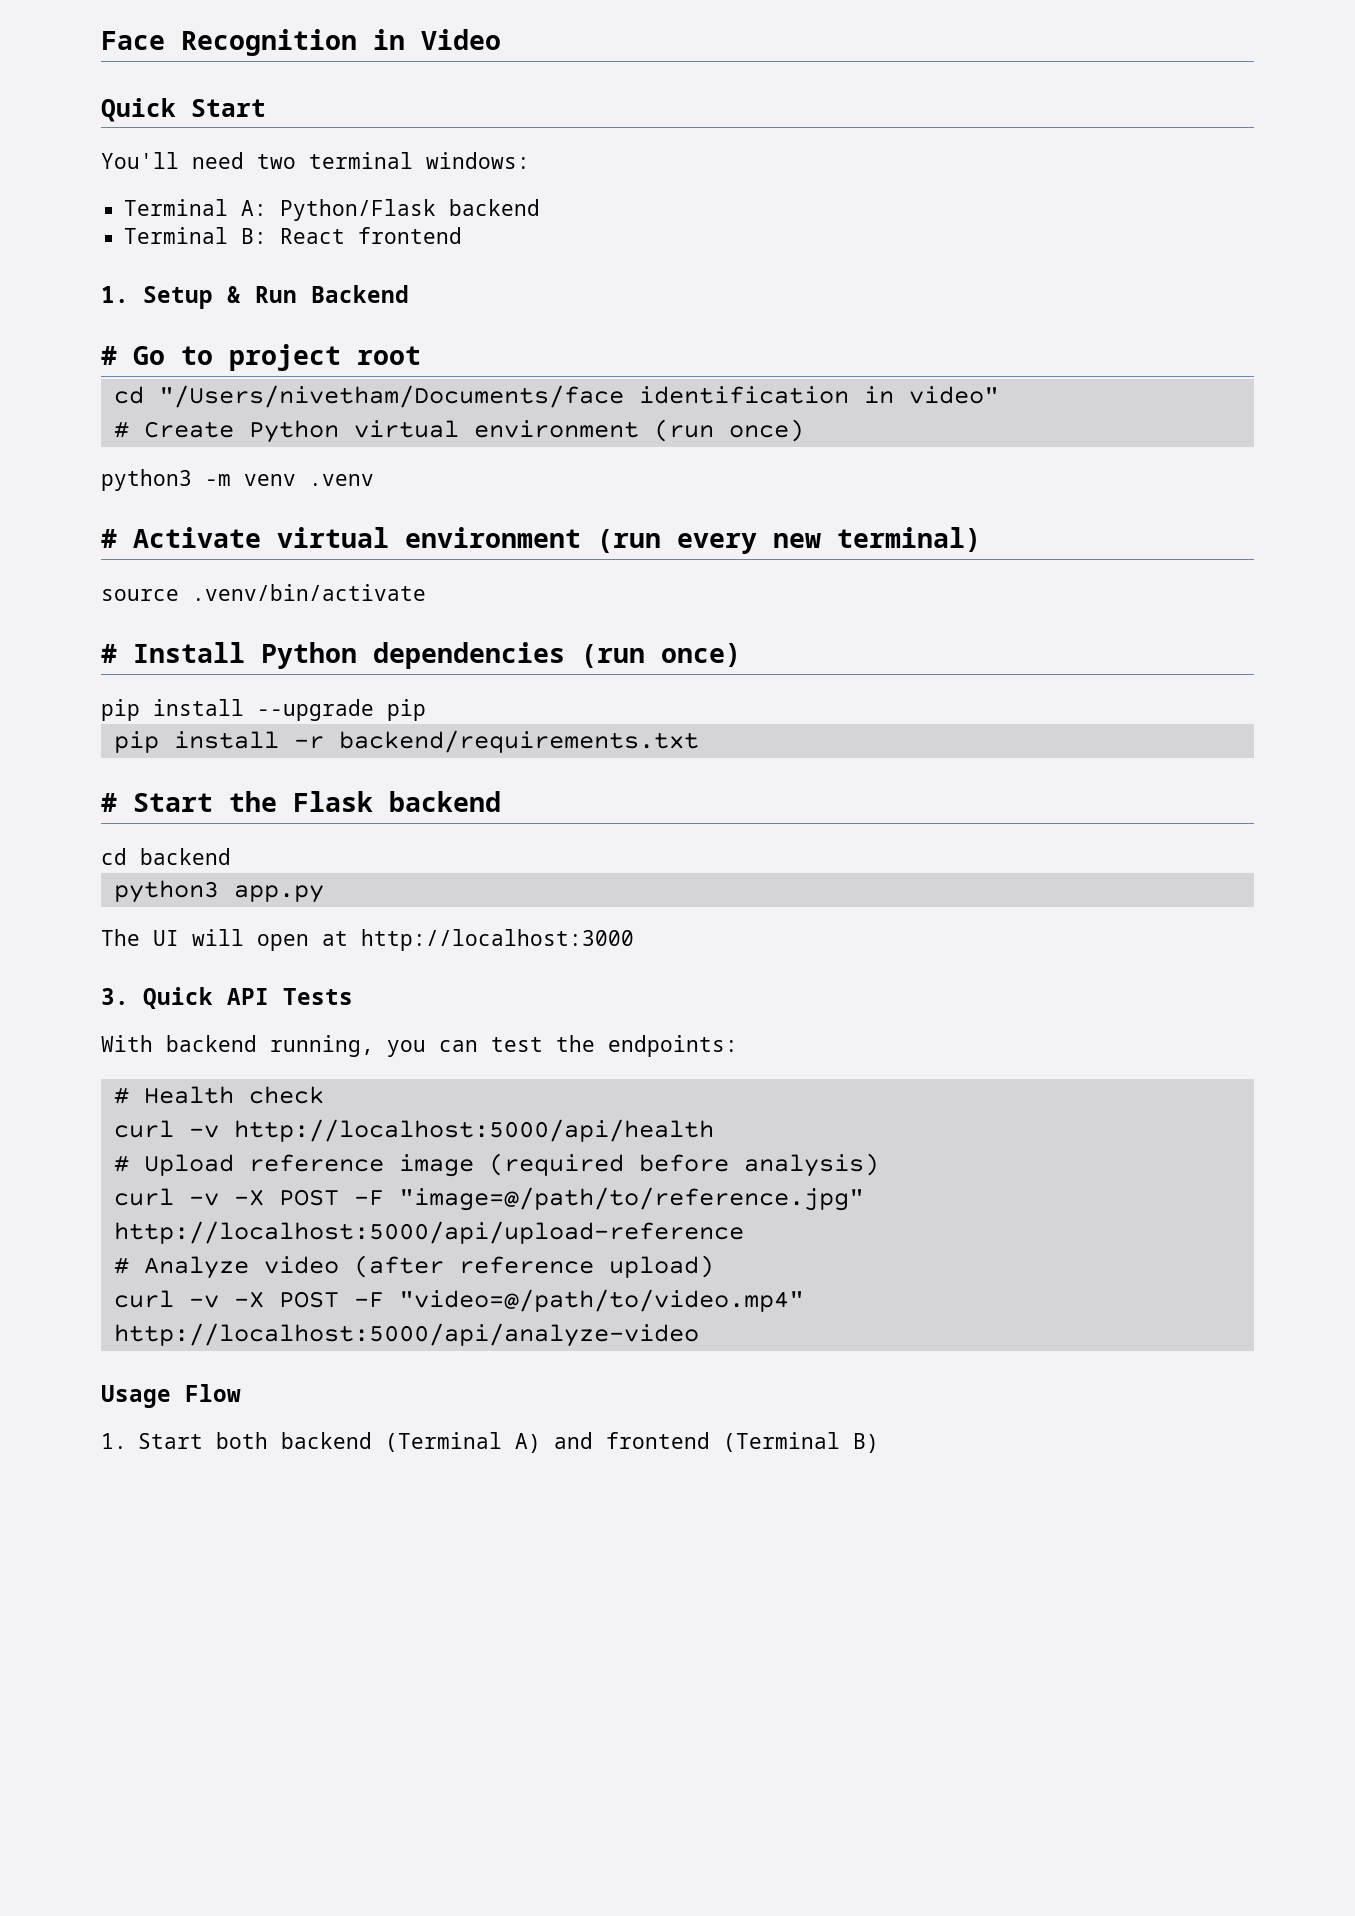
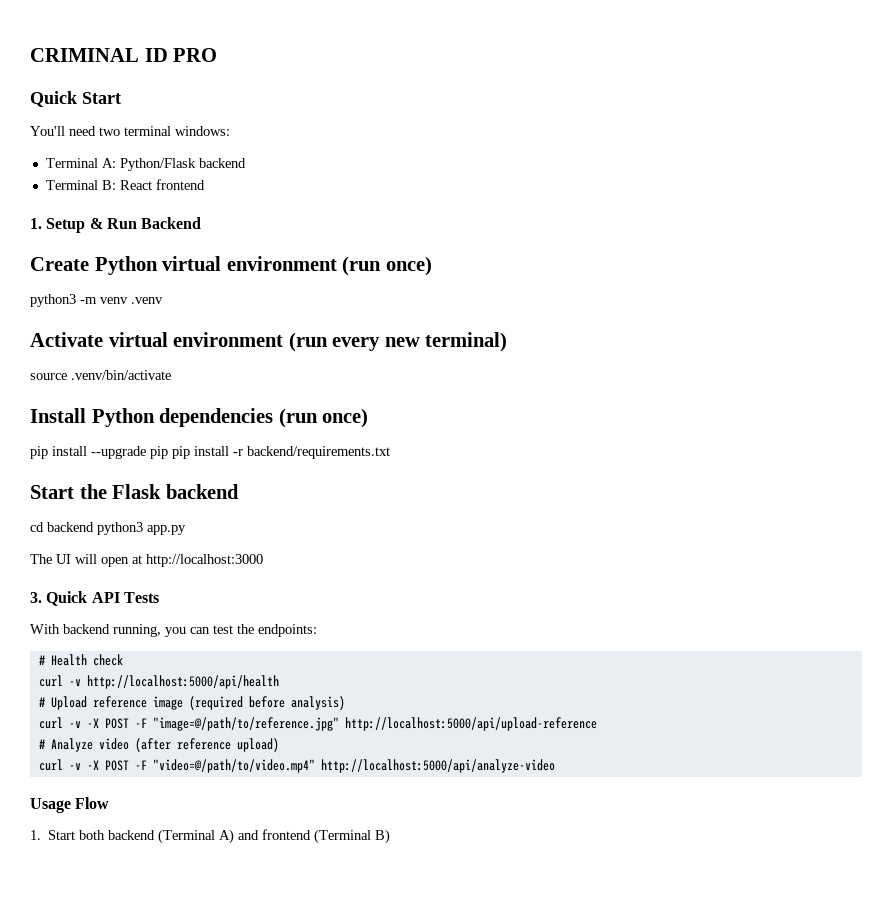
[101,29,501,56] Face Recognition in Video -> [30,48,218,62] CRIMINAL ID PRO
[101,344,421,371] [113,385,999,408] [113,421,129,438] # Go to project root // cd "/Users/nivetham/Documents/face identification in video" // # -> (202, 223) none
[101,529,117,548] # -> (163, 300) none
[101,644,117,663] # -> (171, 375) none
(426, 710) // -> (168, 452) none
[101,793,117,812] # -> (390, 452) none
(231, 856) // -> (94, 527) none

